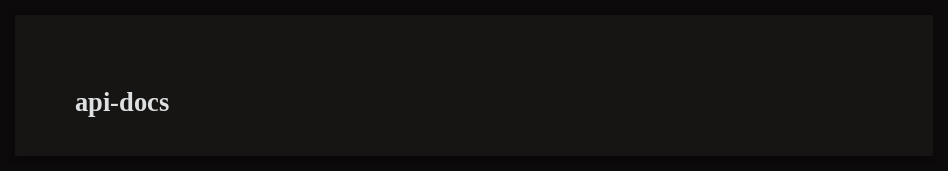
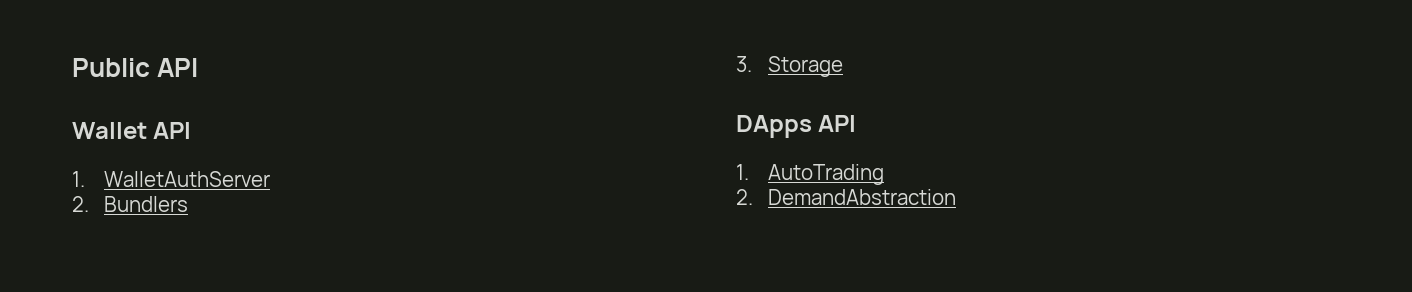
[75,92,169,117] api-docs -> [72,58,199,77] [72,122,192,139] [72,171,270,187] [72,196,188,212] [736,56,843,77] [736,115,857,138] [736,164,884,185] [736,189,956,205] Public API // Wallet API // 1. WalletAuthServer // 2. Bundlers // 3. Storage // DApps API // 1. AutoTrading // 2. DemandAbstraction

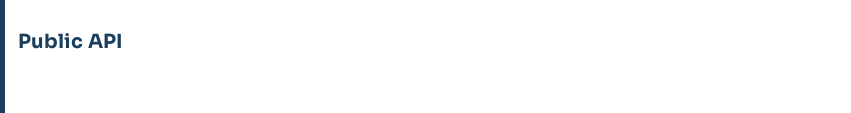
[72,122,192,139] [72,171,270,187] [72,196,188,212] [736,56,843,77] [736,115,857,138] [736,164,884,185] [736,189,956,205] // Wallet API // 1. WalletAuthServer // 2. Bundlers // 3. Storage // DApps API // 1. AutoTrading // 2. DemandAbstraction -> (123, 40) none

